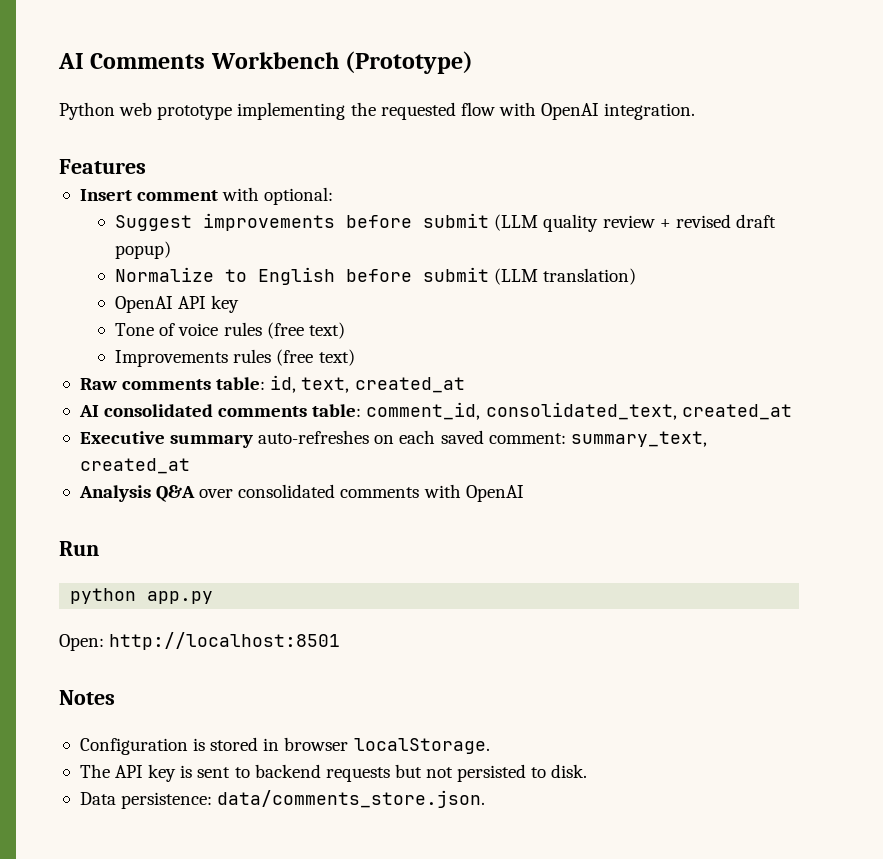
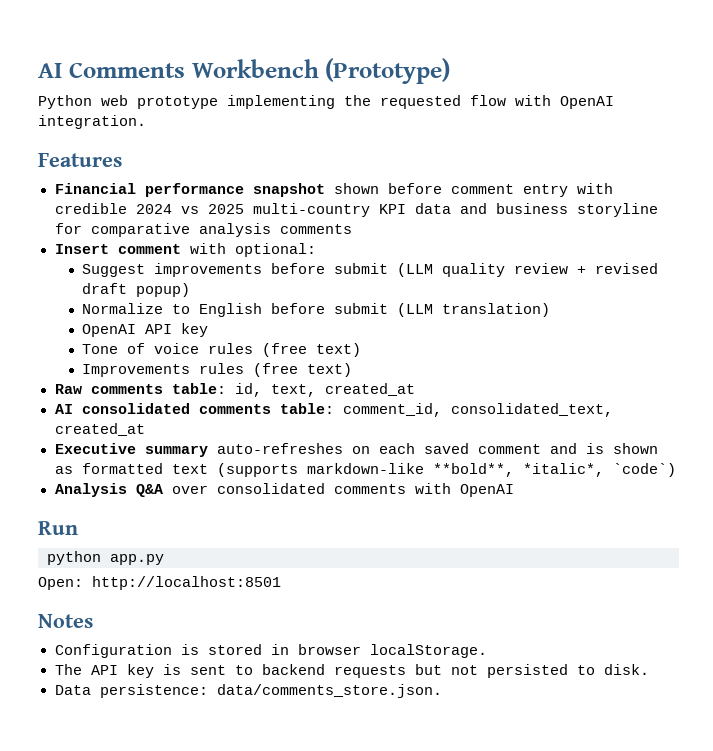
(146, 166) none -> [54,183,613,197] [54,203,658,217] [54,223,352,237] // Financial performance snapshot shown before comment entry with credible 2024 vs 2025 multi-country KPI data and business storyline for comparative analysis comments
[488,431,707,447] [79,458,190,474] comment: summary_text, created_at -> [477,443,658,454] [54,463,676,477] comment and is shown as formatted text (supports markdown-like **bold**, *italic*, `code`)

